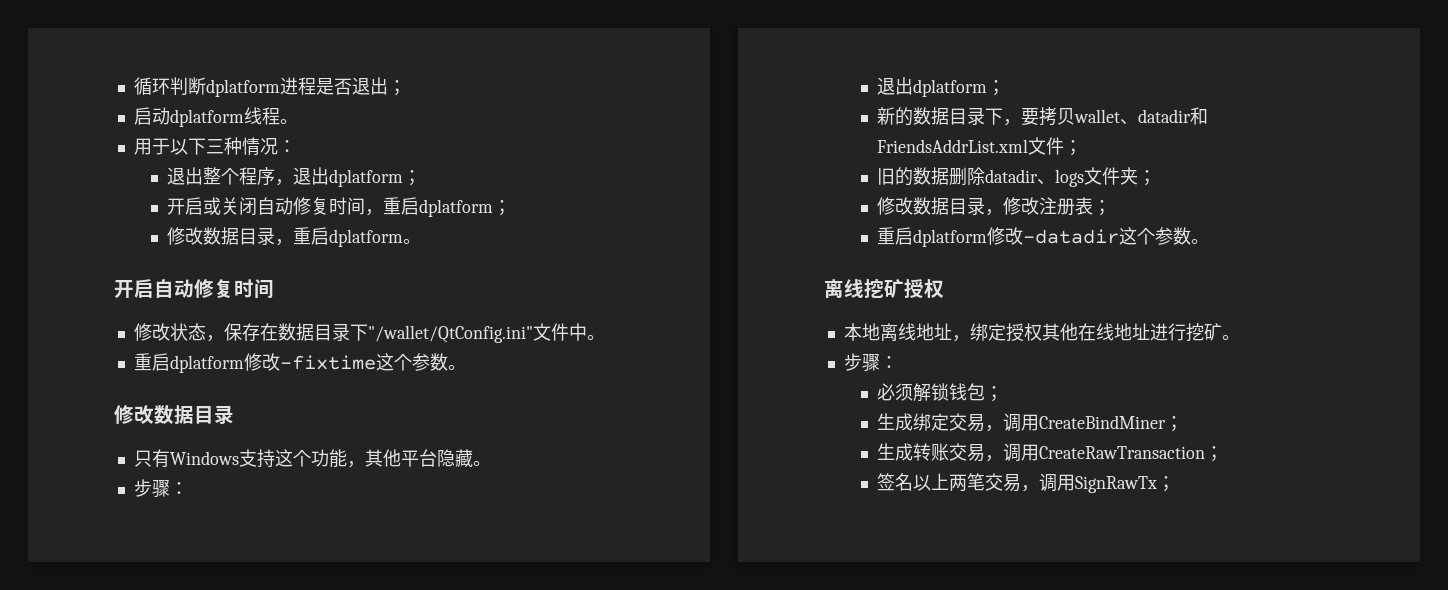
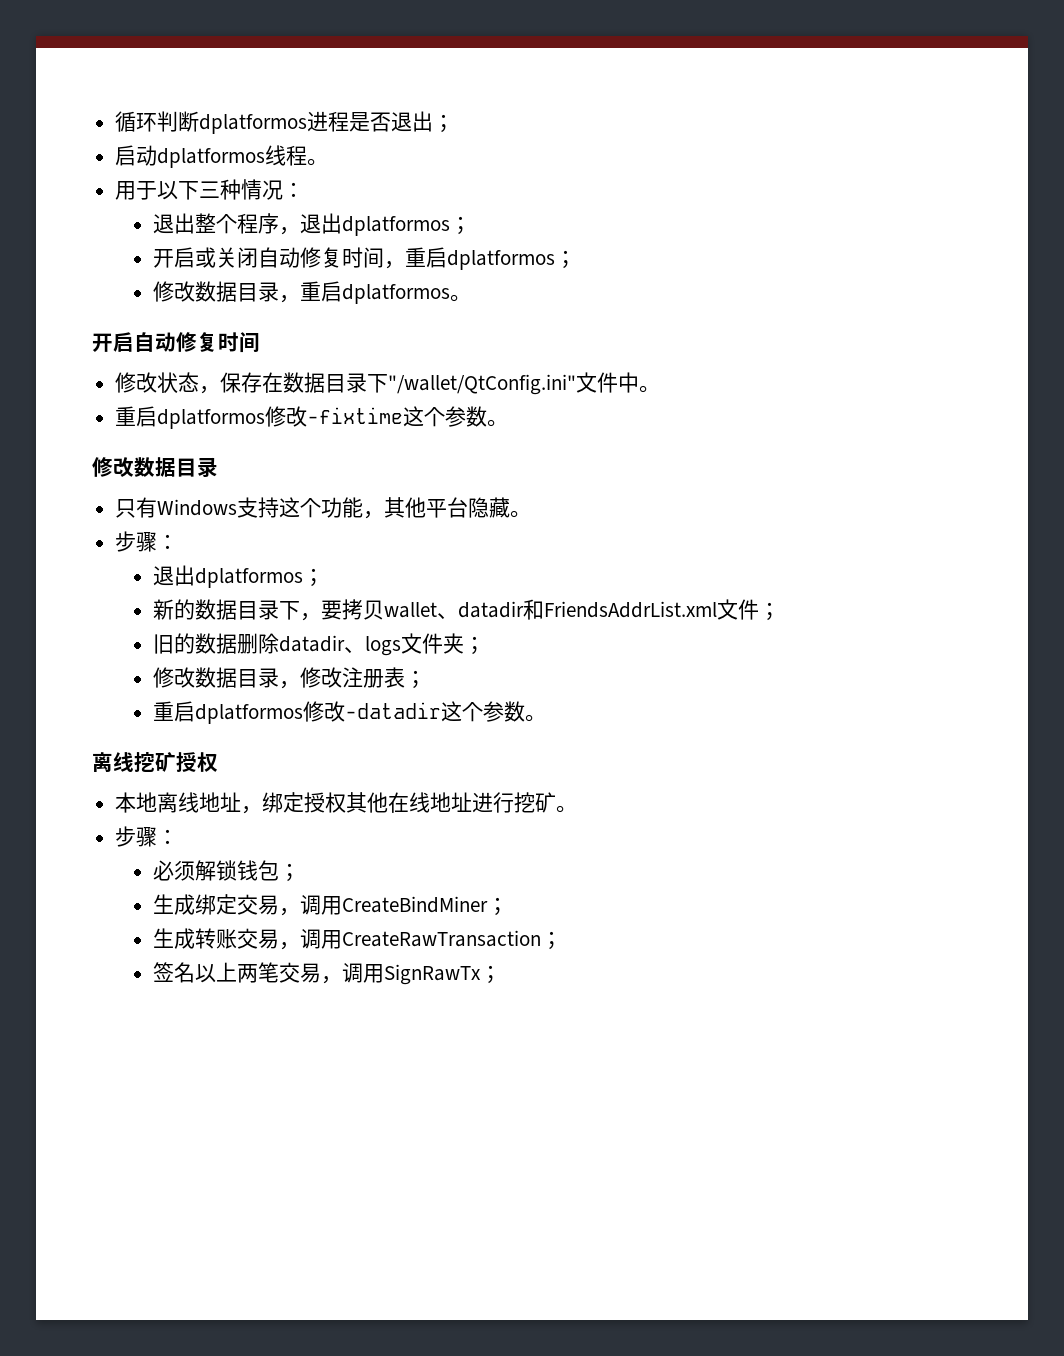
[205,79,280,97] dplatform -> [199,114,308,134] dplatformos
[169,109,244,127] dplatform -> [157,148,266,168] dplatformos
[329,169,404,187] dplatform -> [342,216,451,236] dplatformos
[419,199,494,217] dplatform -> [447,250,556,270] dplatformos
[329,229,404,247] dplatform -> [342,284,451,304] dplatformos
[169,355,244,373] dplatform -> [157,409,266,429] dplatformos
[913,79,988,97] dplatform -> [195,568,304,588] dplatformos
[913,229,988,247] dplatform -> [195,704,304,724] dplatformos

